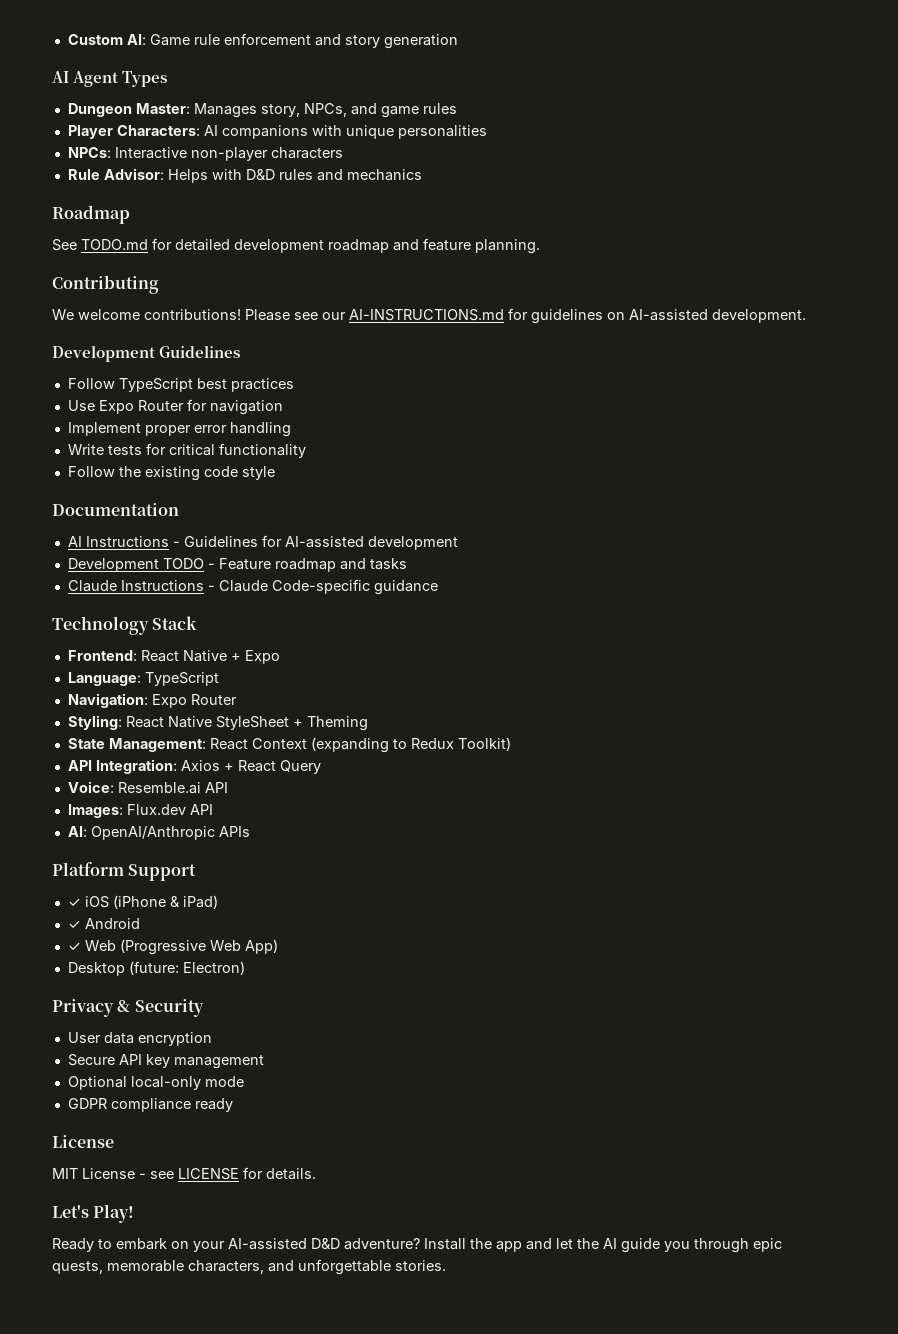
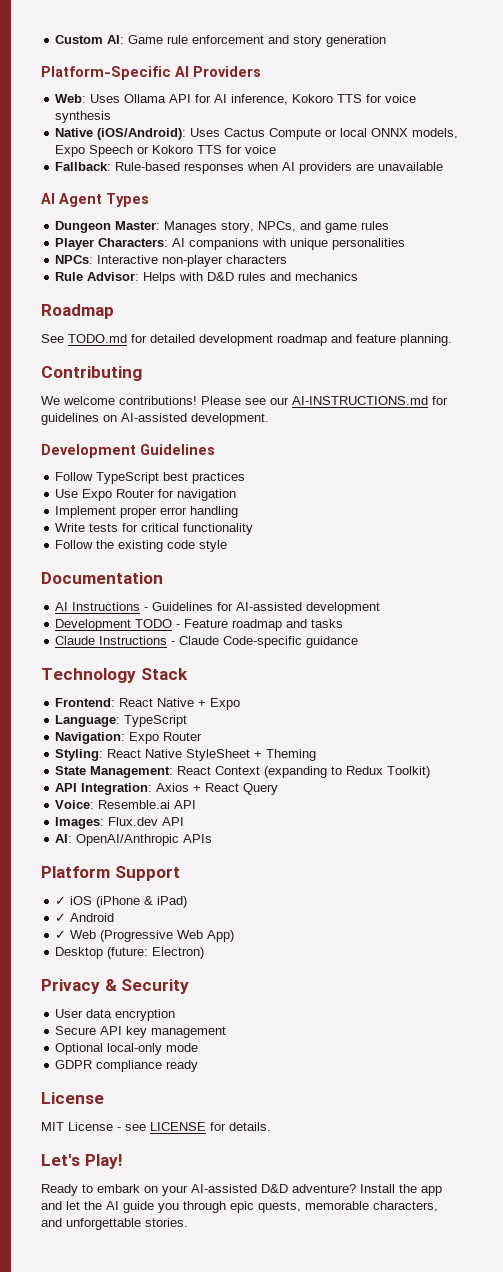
(458, 41) none -> [41,66,261,80] [55,94,417,105] [55,111,112,123] [55,128,459,140] [55,145,277,157] [55,162,444,174] // Platform-Specific AI Providers // Web: Uses Ollama API for AI inference, Kokoro TTS for voice synthesis // Native (iOS/Android): Uses Cactus Compute or local ONNX models, Expo Speech or Kokoro TTS for voice // Fallback: Rule-based responses when AI providers are unavailable

